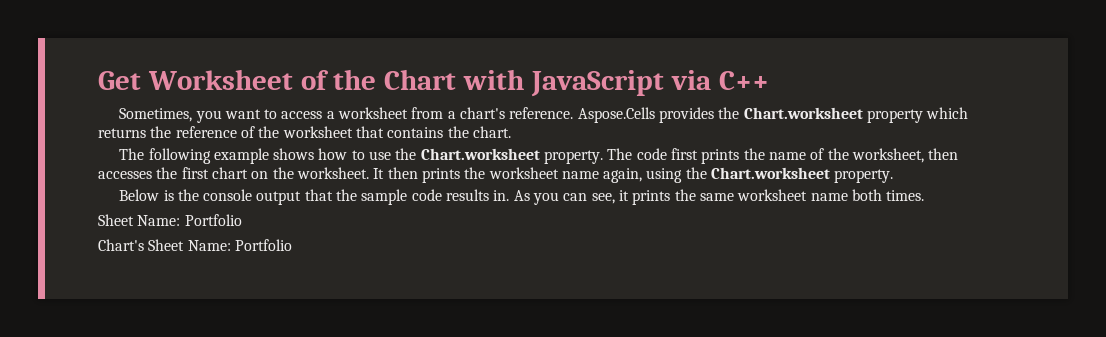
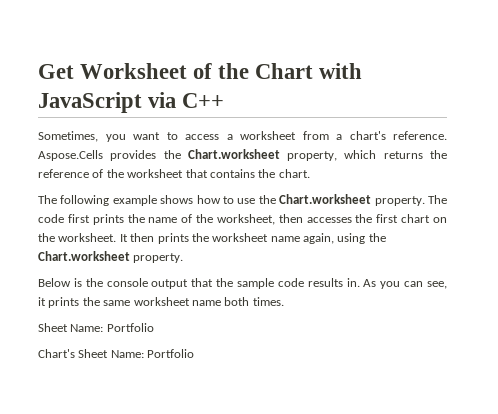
[866,109,923,123] property -> [287,151,338,161] property,

